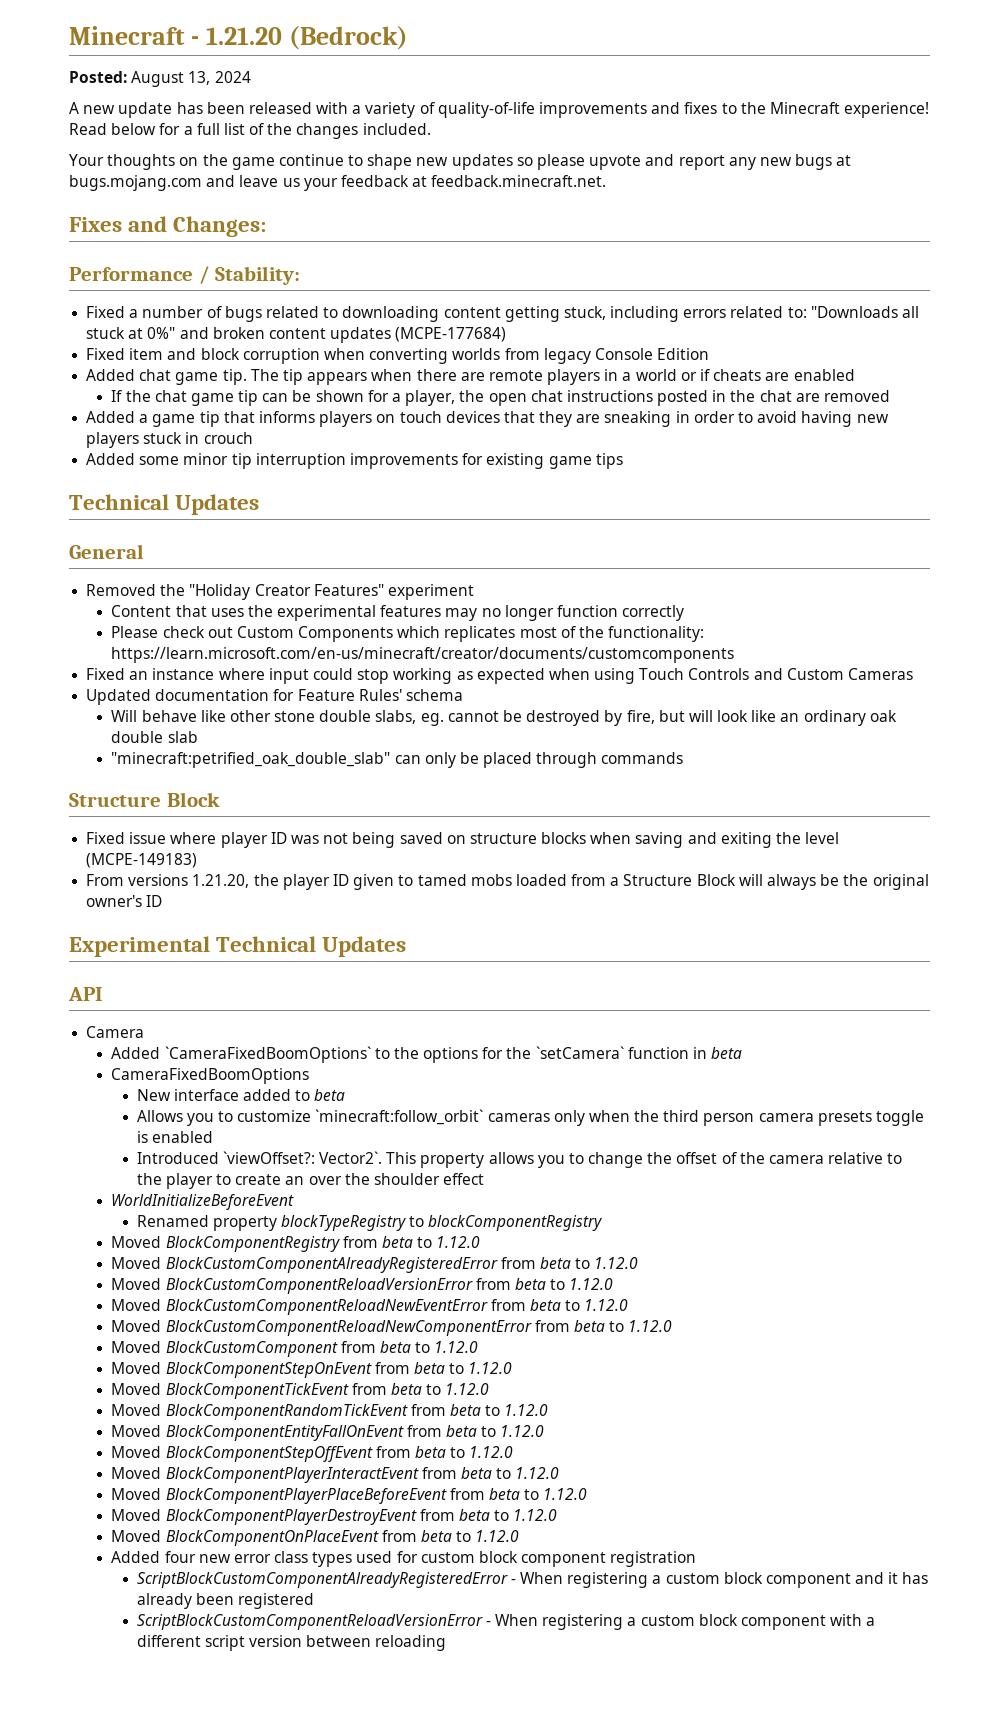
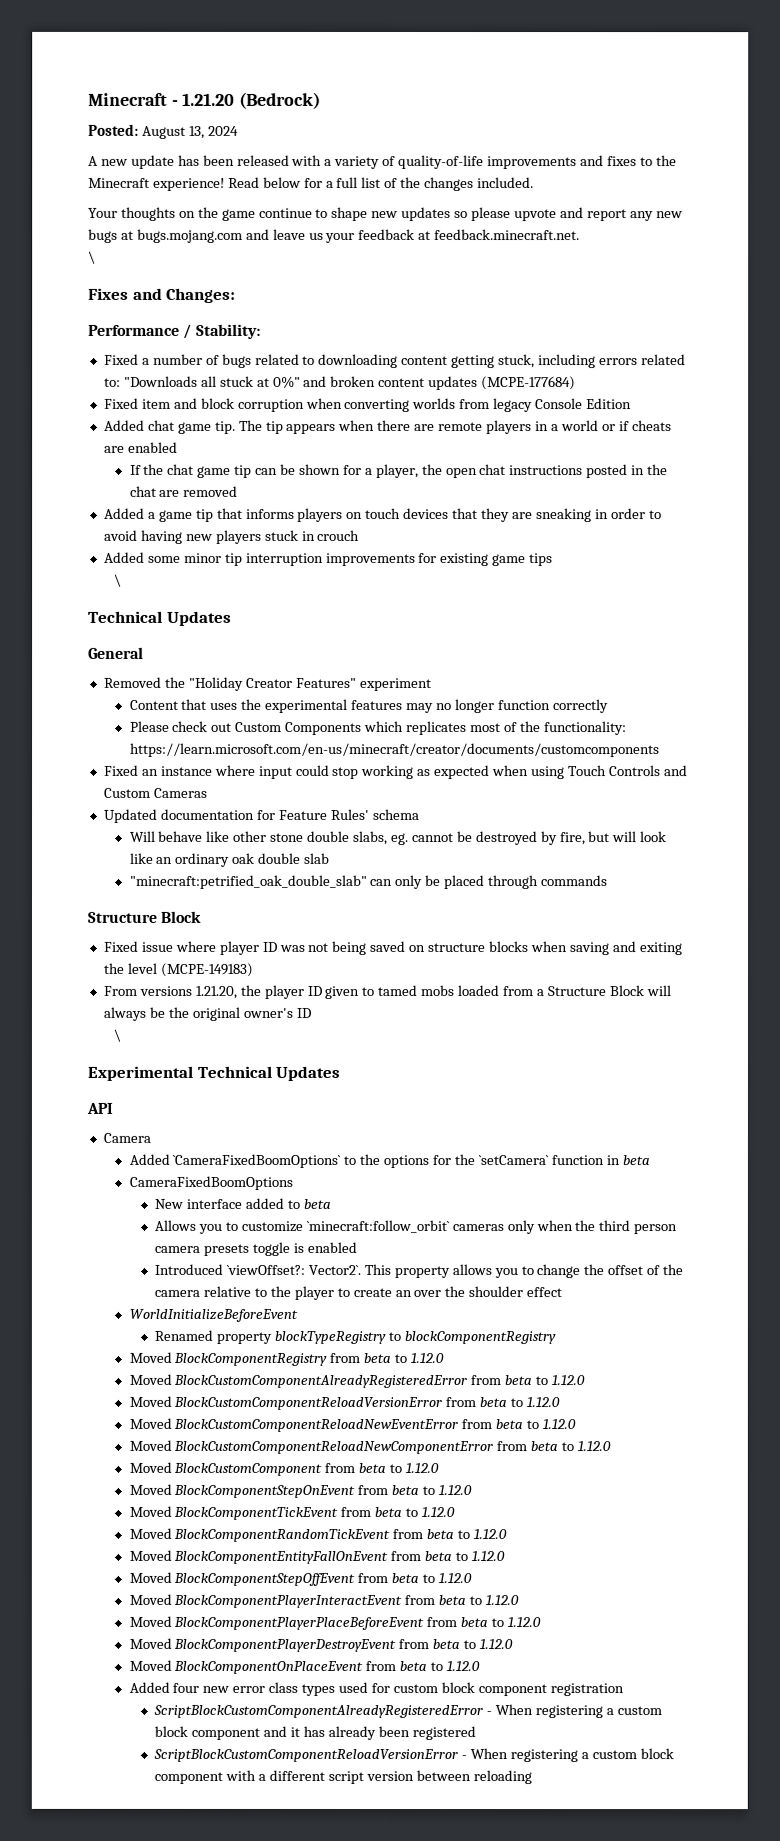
(607, 181) none -> [88,250,96,264] // \
(623, 461) none -> [113,573,122,587] // \
(163, 901) none -> [112,1028,121,1042] // \

